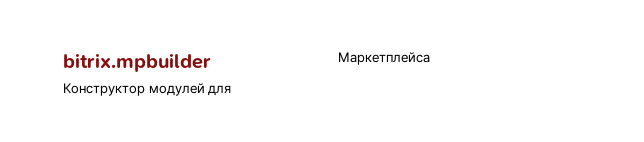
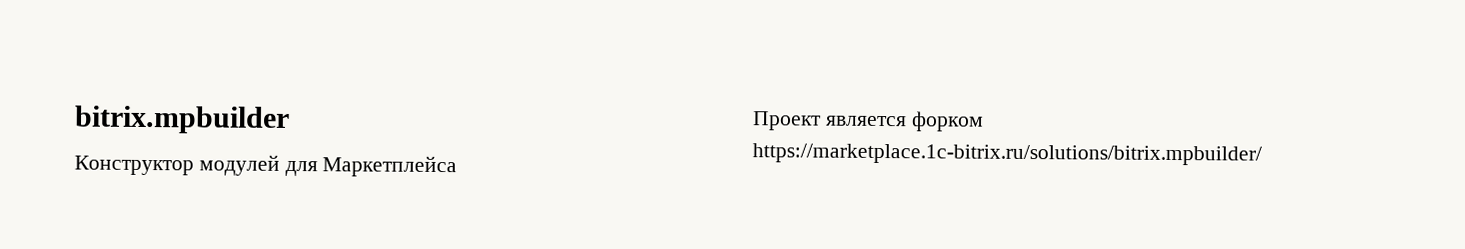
(430, 58) none -> [752,111,984,132] [752,143,1262,166] // Проект является форком https://marketplace.1c-bitrix.ru/solutions/bitrix.mpbuilder/

